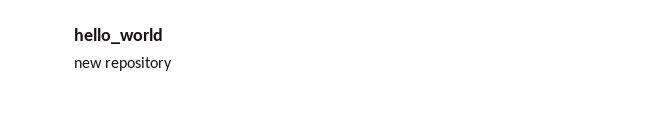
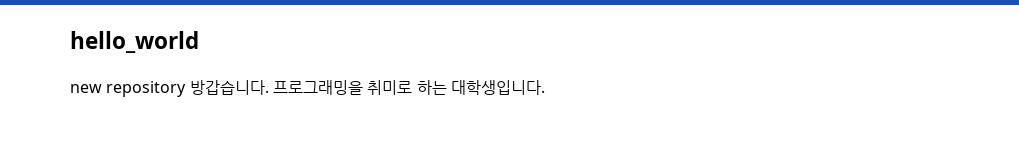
(173, 64) none -> [189,80,545,95] 방갑습니다. 프로그래밍을 취미로 하는 대학생입니다.

